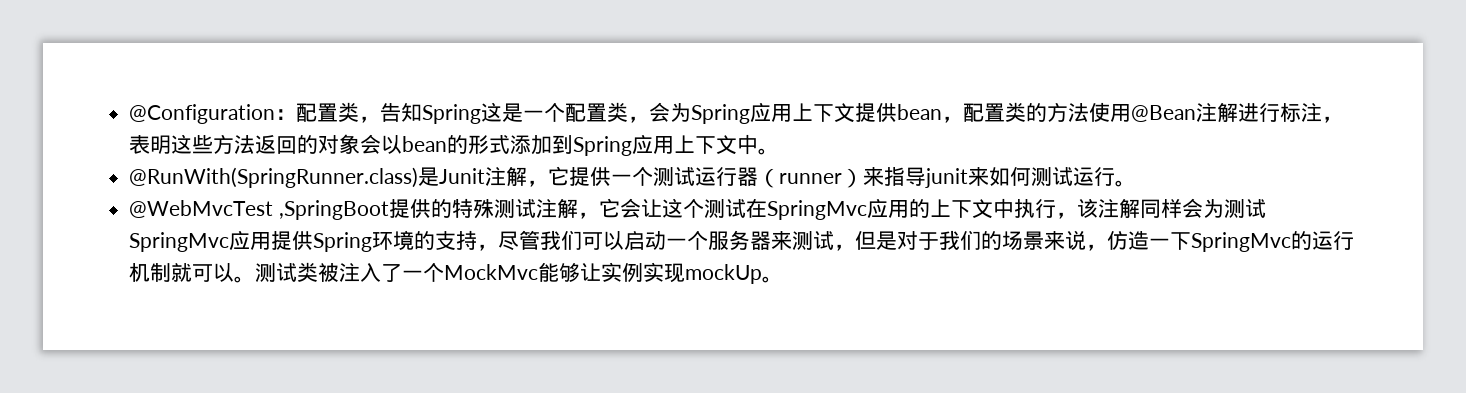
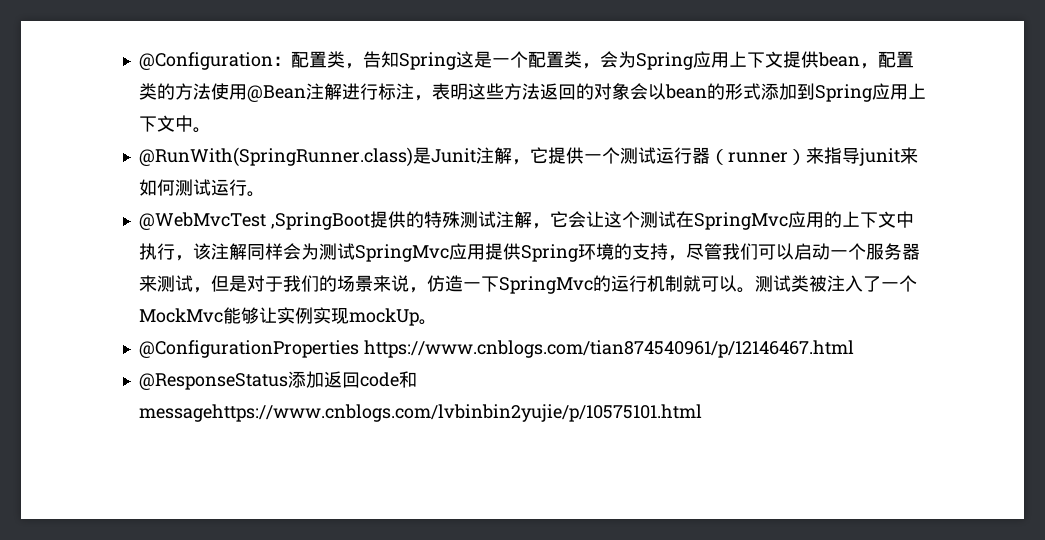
(784, 279) none -> [138,340,854,358] [138,371,417,390] [138,404,702,422] // @ConfigurationProperties https://www.cnblogs.com/tian874540961/p/12146467.html // @ResponseStatus添加返回code和messagehttps://www.cnblogs.com/lvbinbin2yujie/p/10575101.html

